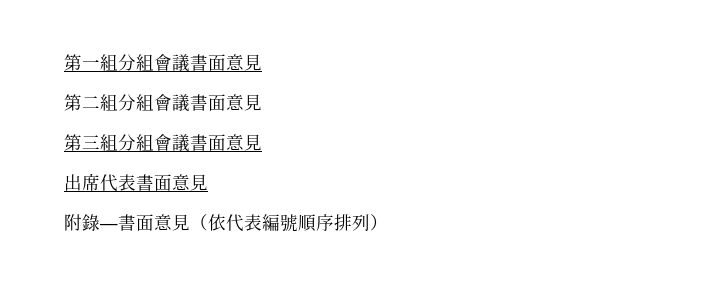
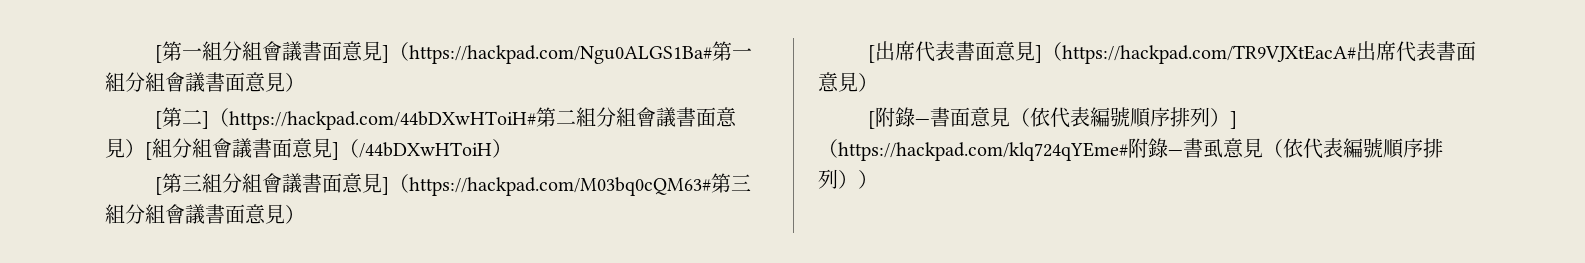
[64,54,262,72] 第一組分組會議書面意見 // -> [154,41,752,64] [105,72,305,92] [154,107,536,130] [第一組分組會議書面意見]（https://hackpad.com/Ngu0ALGS1Ba#第一組分組會議書面意見） // [第二]（https://hackpad.com/44bDXwHToiH#
[64,134,262,152] [64,173,208,192] // 第三組分組會議書面意見 // 出席代表書面意見 // -> [125,138,512,160] [154,173,751,196] [105,204,305,224] [867,41,1476,64] [818,72,878,92] [867,111,875,129] ）[組分組會議書面意見]（/44bDXwHToiH） // [第三組分組會議書面意見]（https://hackpad.com/M03bq0cQM63#第三組分組會議書面意見） // [出席代表書面意見]（https://hackpad.com/TR9VJXtEacA#出席代表書面意見） // [
(388, 222) none -> [1229,111,1237,129] [818,138,1443,161] [818,169,878,189] ]（https://hackpad.com/klq724qYEme#附錄—書虱意見（依代表編號順序排列））

